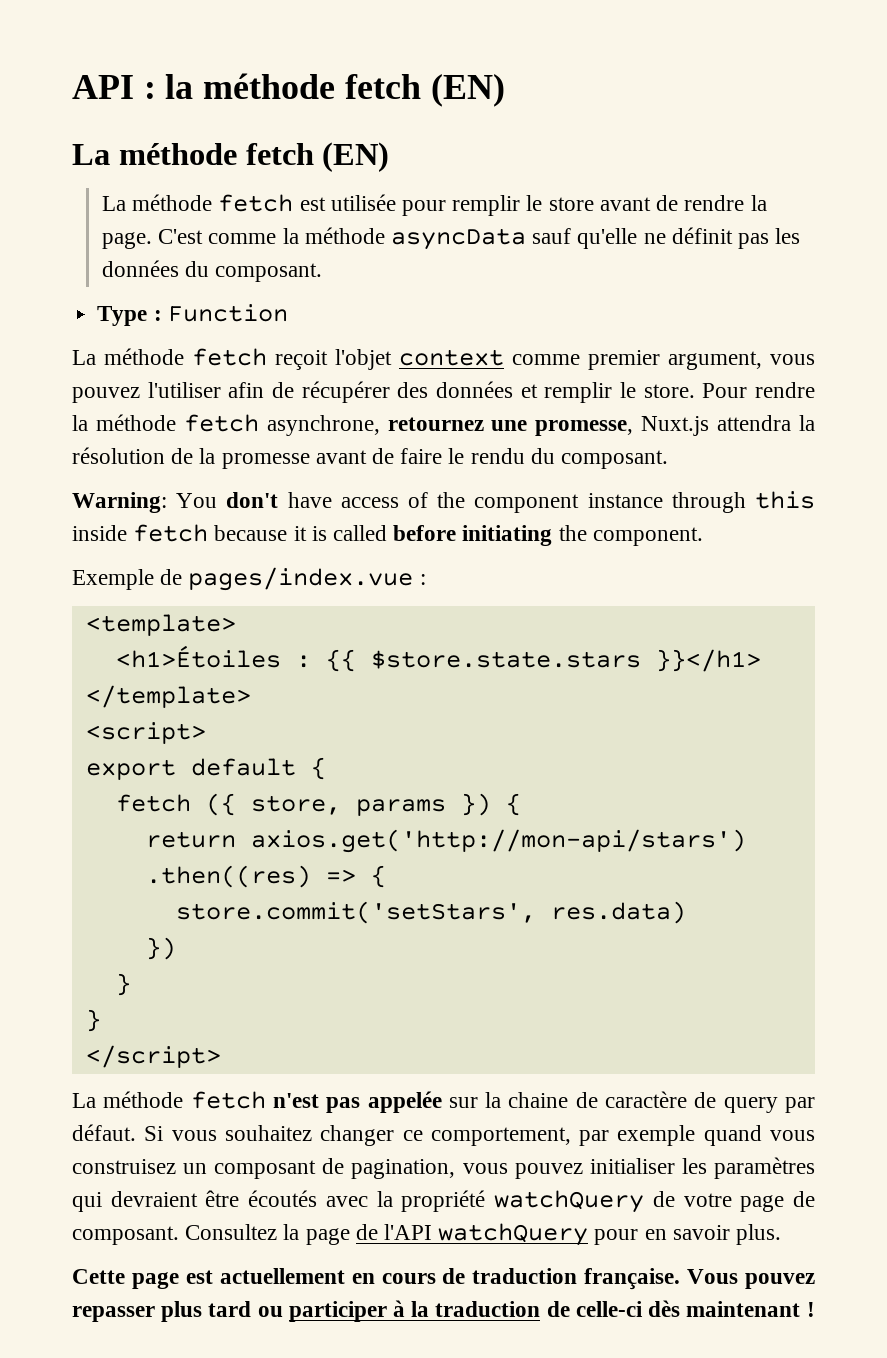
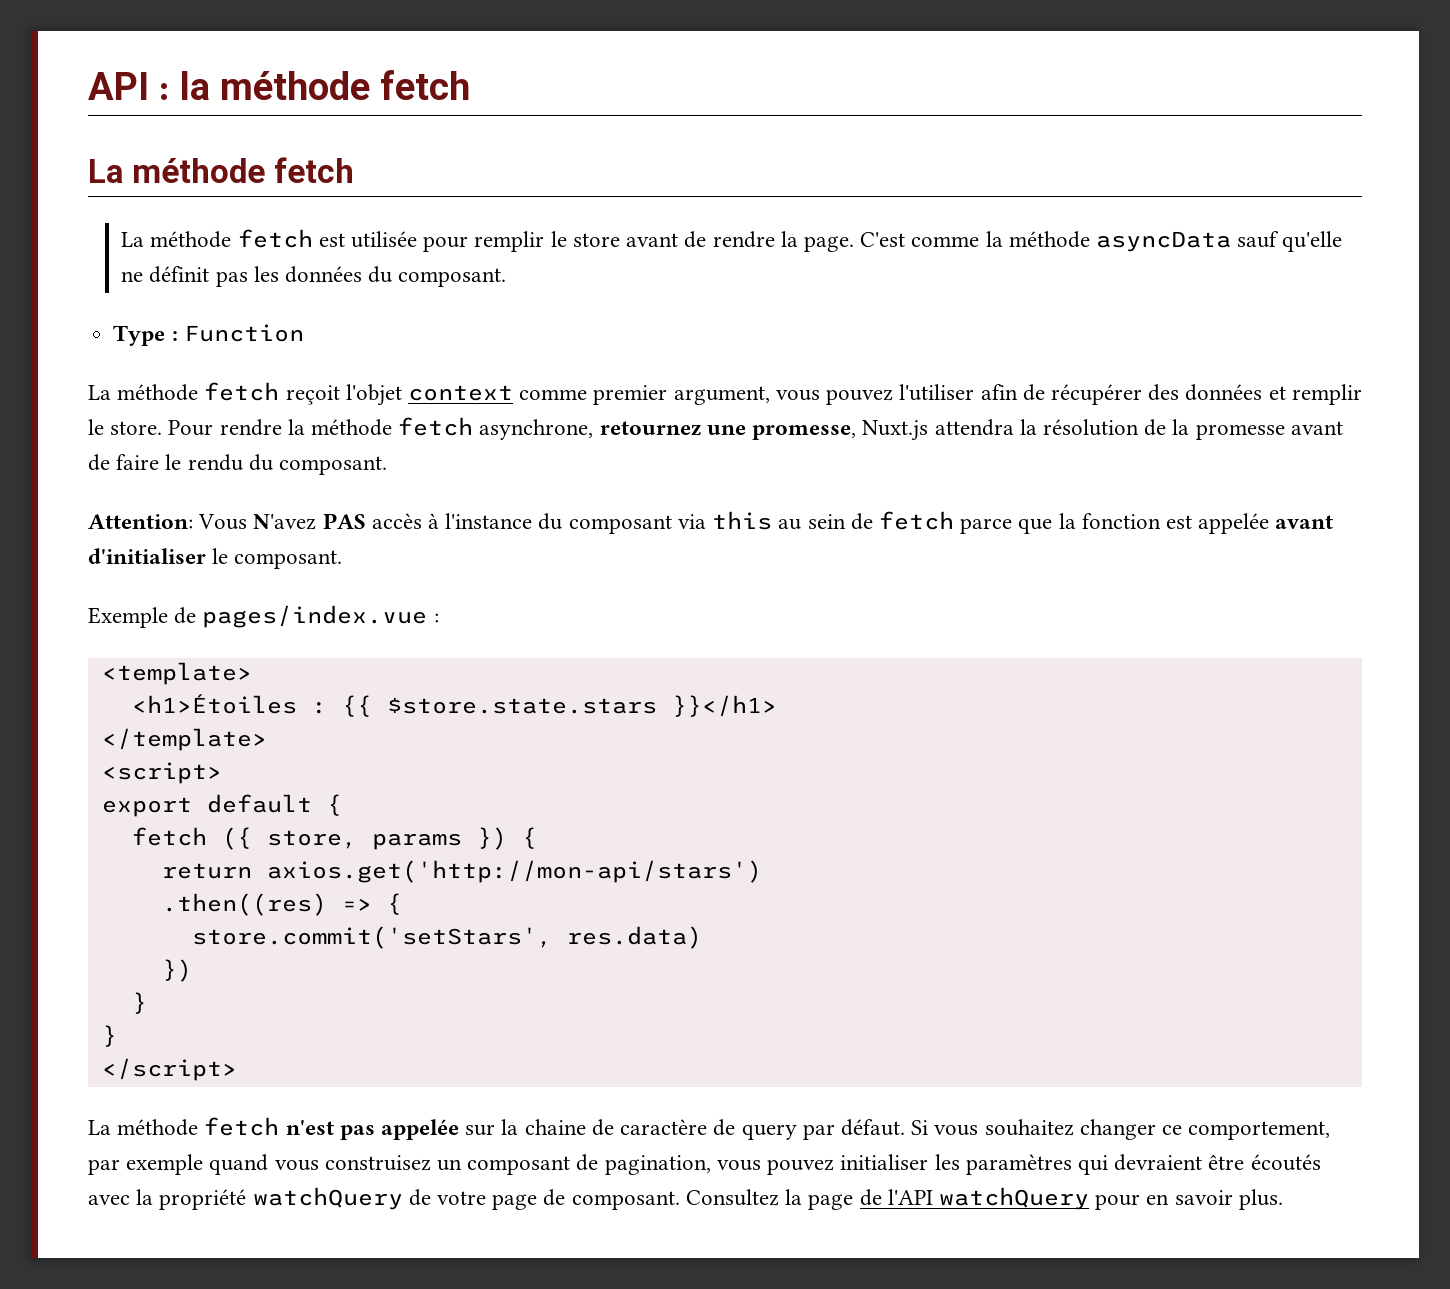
[430,74,505,107] [72,142,390,172] (EN) // La méthode fetch (EN) -> [88,157,354,183] // La méthode fetch
[72,491,815,513] [72,524,703,546] Warning: You don't have access of the component instance through this inside fetch because it is called before initiating the component. -> [88,511,1334,534] [88,548,343,569] Attention: Vous N'avez PAS accès à l'instance du composant via this au sein de fetch parce que la fonction est appelée avant d'initialiser le composant.
[72,1268,815,1290] [72,1300,815,1322] // Cette page est actuellement en cours de traduction française. Vous pouvez repasser plus tard ou participer à la traduction de celle-ci dès maintenant ! -> (1283, 1199) none

